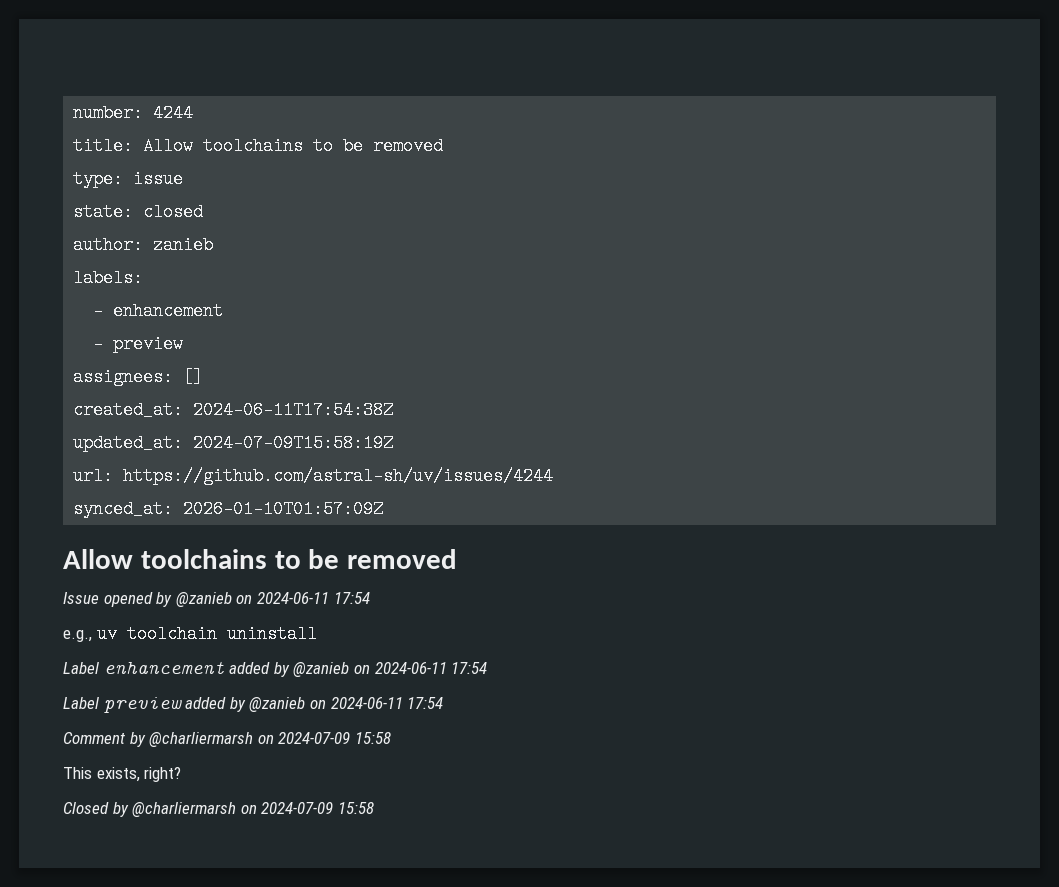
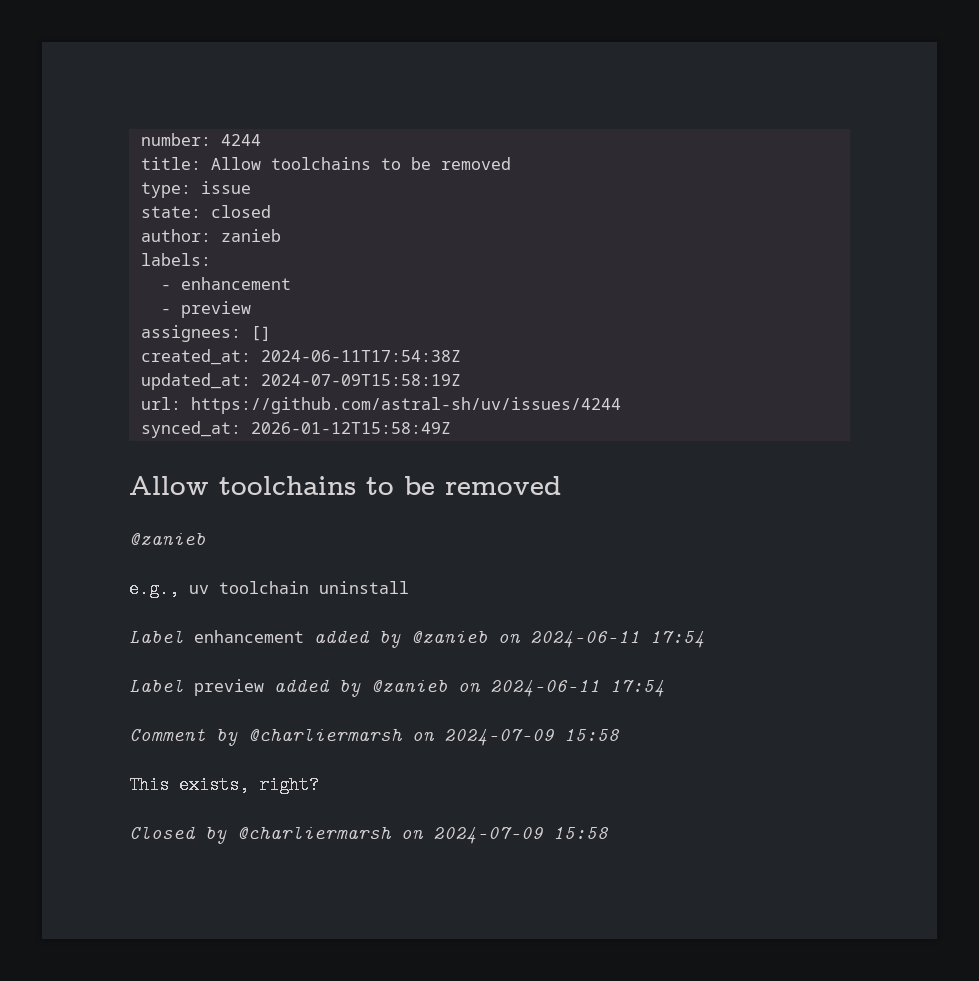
[183,500,384,518] [63,549,458,569] [63,592,370,607] 2026-01-10T01:57:09Z // Allow toolchains to be removed // Issue opened by @zanieb on 2024-06-11 17:54 -> [250,422,451,434] [129,476,561,495] [129,532,206,545] 2026-01-12T15:58:49Z // Allow toolchains to be removed // @zanieb

